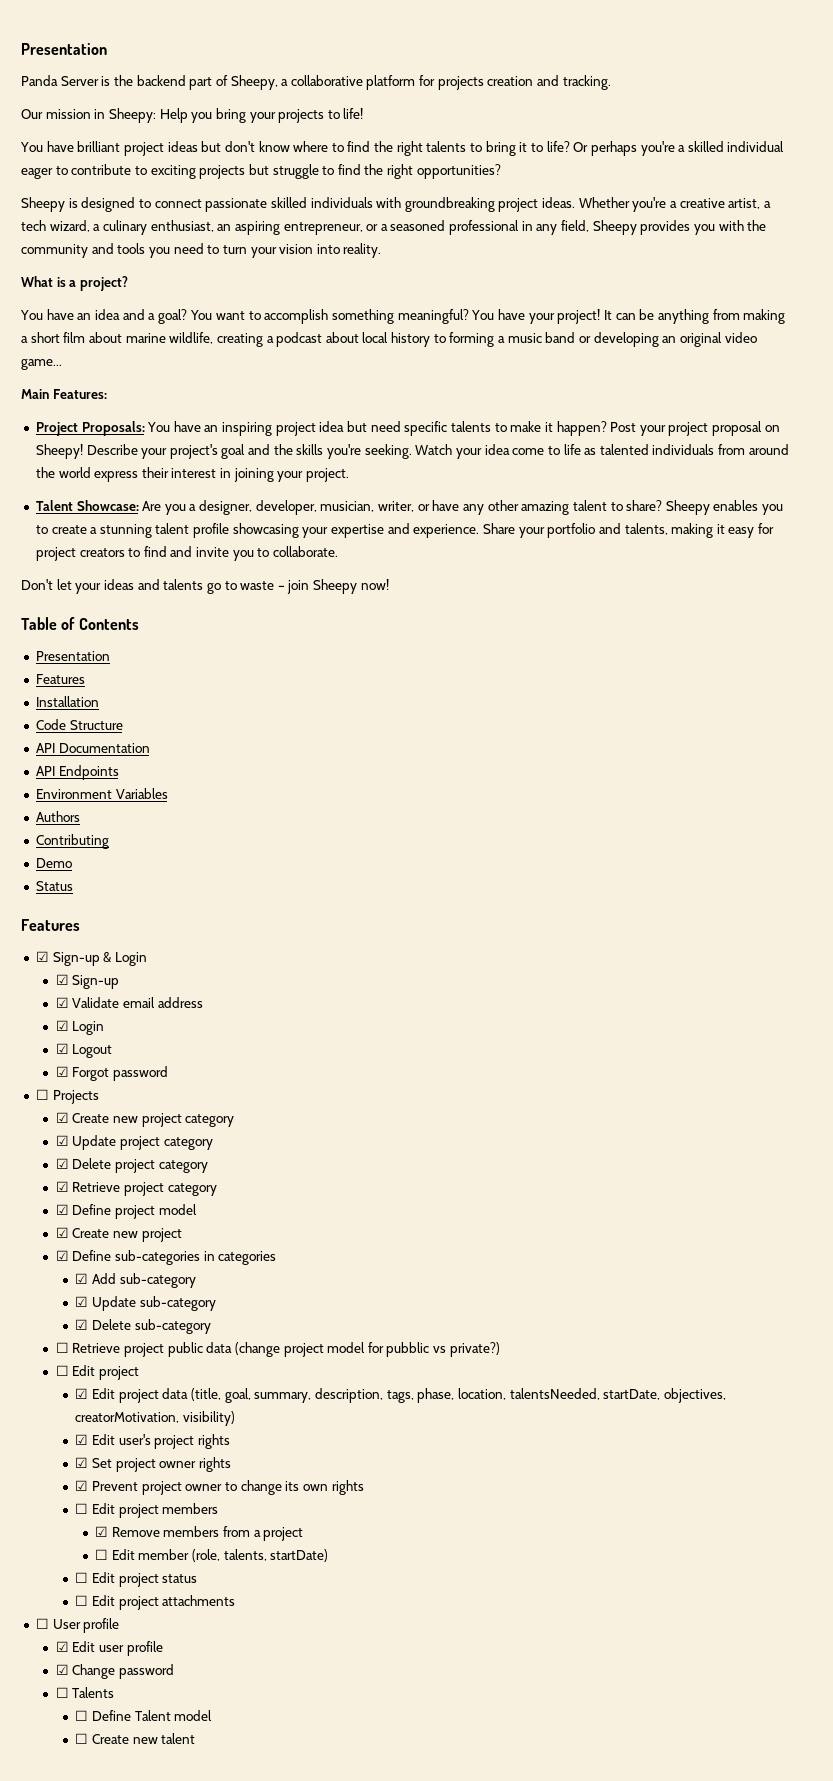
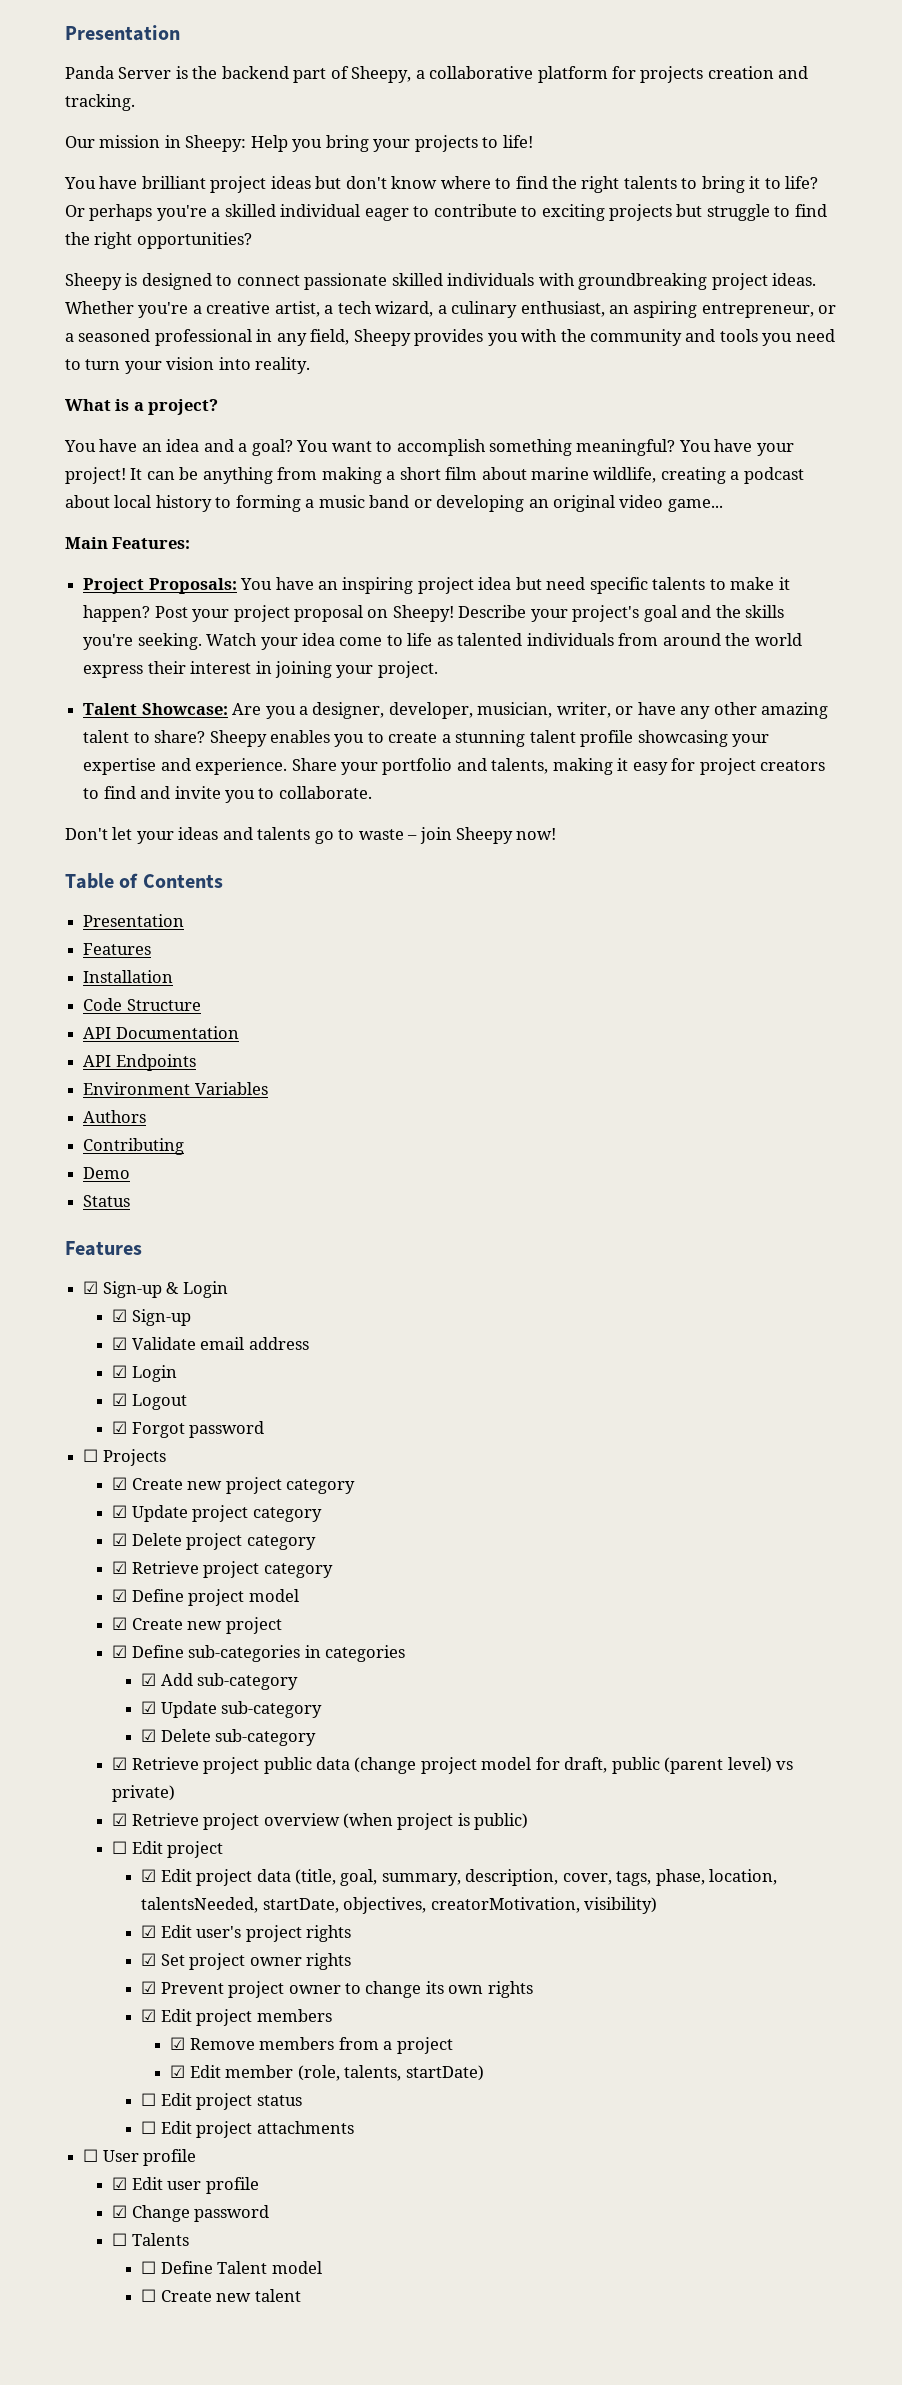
[55,1342,69,1353] ☐ -> [112,1757,128,1770] ☑
[386,1342,500,1357] pubblic vs private?) -> [564,1757,794,1774] [112,1785,176,1802] [112,1813,529,1830] draft, public (parent level) vs private) // ☑ Retrieve project overview (when project is public)
(383, 1395) none -> [562,1873,612,1885] cover,
[75,1503,89,1514] ☐ -> [141,2009,157,2022] ☑
[95,1549,109,1560] ☐ -> [170,2065,186,2078] ☑

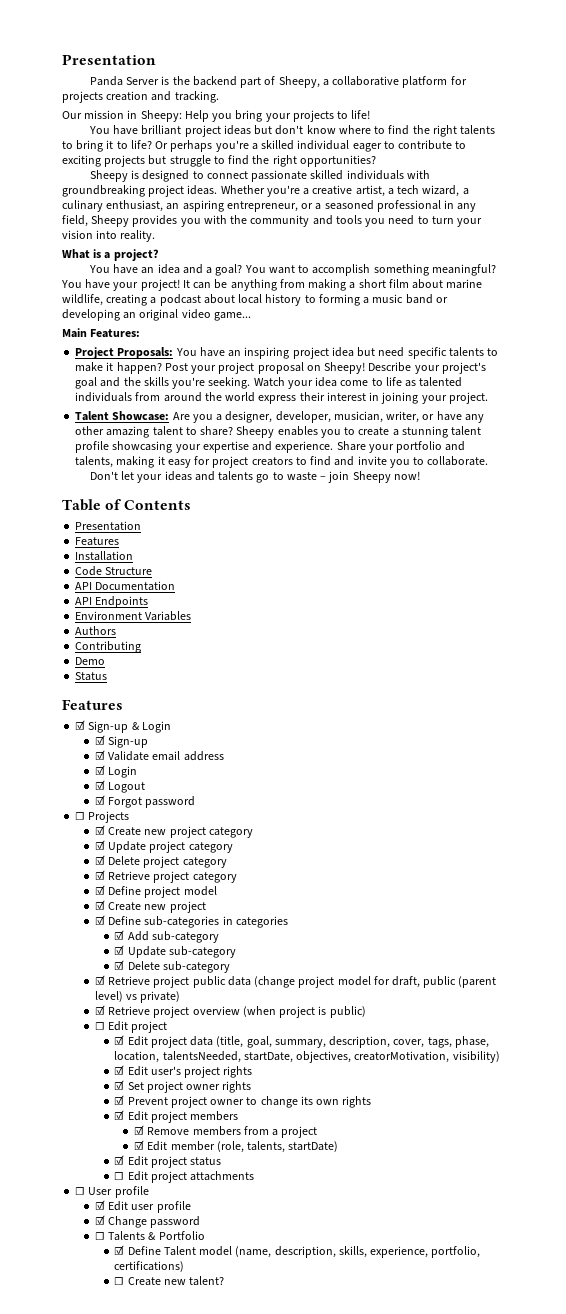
[141,2093,157,2106] ☐ -> [114,1155,125,1165] ☑
[141,2261,157,2274] // ☐ -> [148,1231,205,1240] [114,1245,125,1255] & Portfolio // ☑
(322, 2267) none -> [235,1246,481,1258] [114,1261,185,1272] (name, description, skills, experience, portfolio, certifications)
[254,2289,301,2302] talent -> [189,1276,225,1286] talent?

